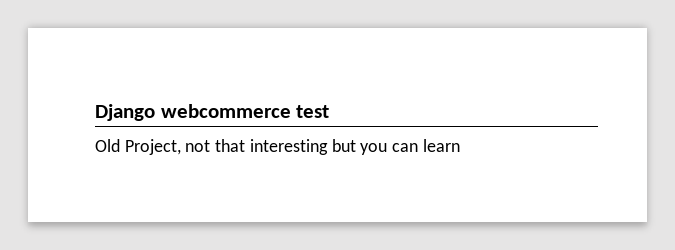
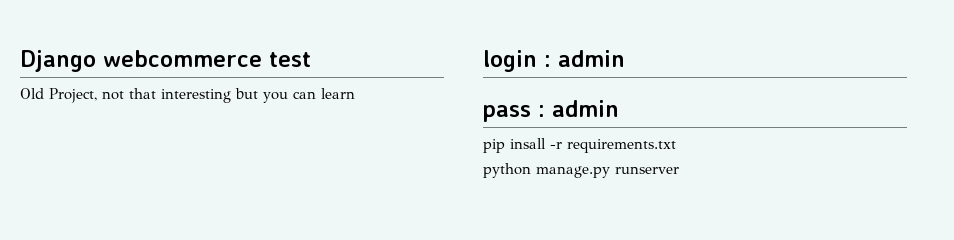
(460, 145) none -> [483,50,625,72] [483,100,619,122] [483,138,676,153] [483,163,679,178] // login : admin // pass : admin // pip insall -r requirements.txt // python manage.py runserver

